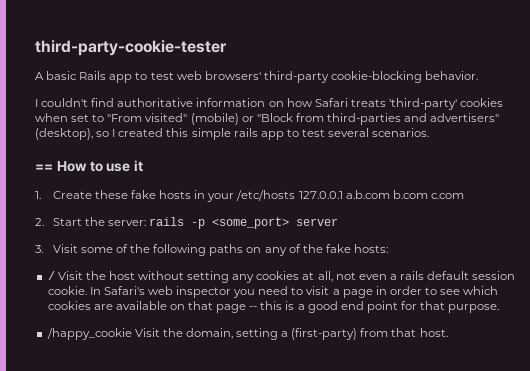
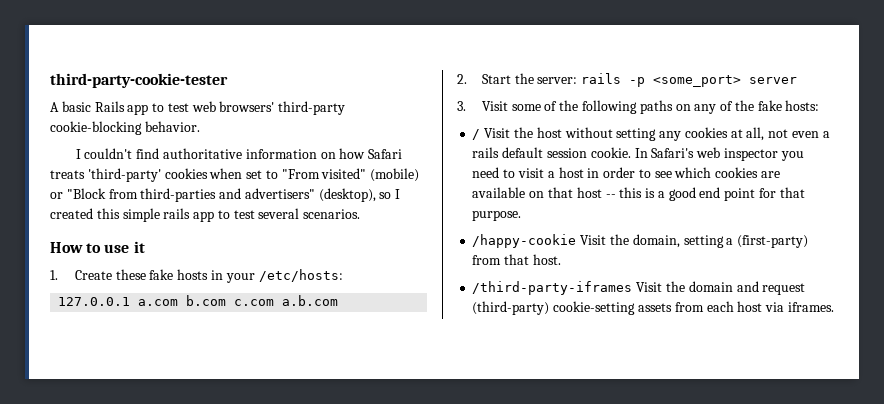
[35,164,53,171] == -> (361, 214) none
[236,190,390,201] /etc/hosts 127.0.0.1 a.b.com -> [258,269,343,282] [58,297,179,306] /etc/hosts: // 127.0.0.1 a.com
(464, 196) none -> [282,295,339,306] a.b.com
[342,289,373,298] page -> [558,167,584,178] host
[216,304,247,313] page -> [576,187,602,198] host
[46,328,132,340] /happy_cookie -> [472,234,577,248] /happy-cookie
(448, 332) none -> [472,281,806,295] [472,301,834,315] // /third-party-iframes Visit the domain and request (third-party) cookie-setting assets from each host via iframes.

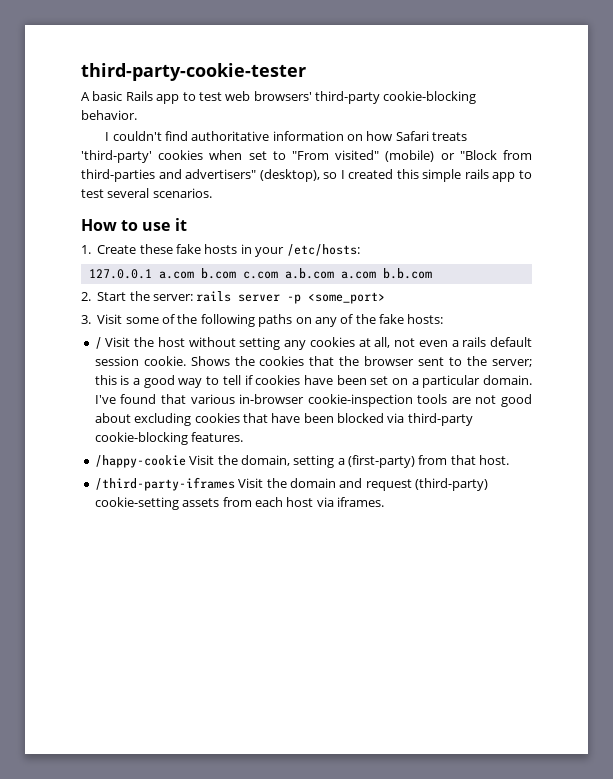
(339, 300) none -> [340,268,432,279] a.com b.b.com
(622, 78) none -> [238,294,281,302] server
[749,77,798,84] server -> (386, 298) none
[634,147,804,161] [472,167,780,178] [472,187,805,201] [472,210,522,221] In Safari's web inspector you need to visit a host in order to see which cookies are available on that host -- this is a good end point for that purpose. -> [190,356,532,367] [94,375,532,388] [94,394,532,407] [94,413,473,426] [94,432,244,445] Shows the cookies that the browser sent to the server; this is a good way to tell if cookies have been set on a particular domain. I've found that various in-browser cookie-inspection tools are not good about excluding cookies that have been blocked via third-party cookie-blocking features.

